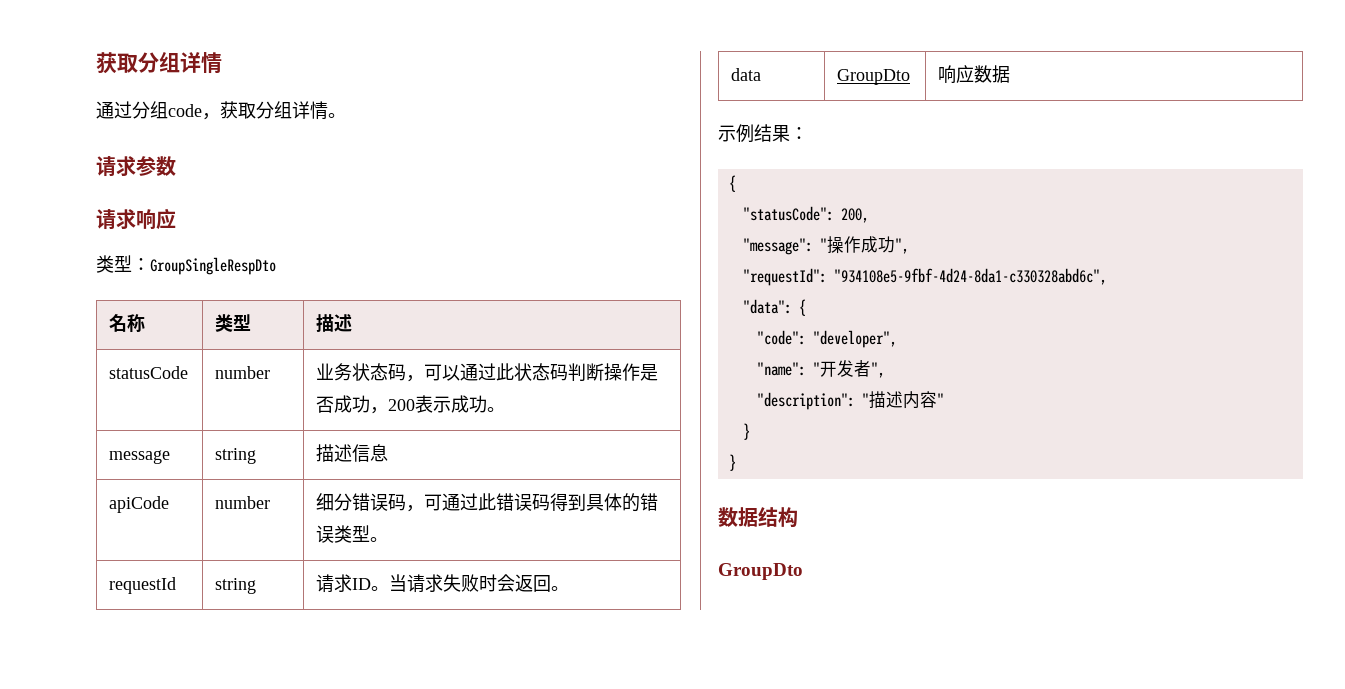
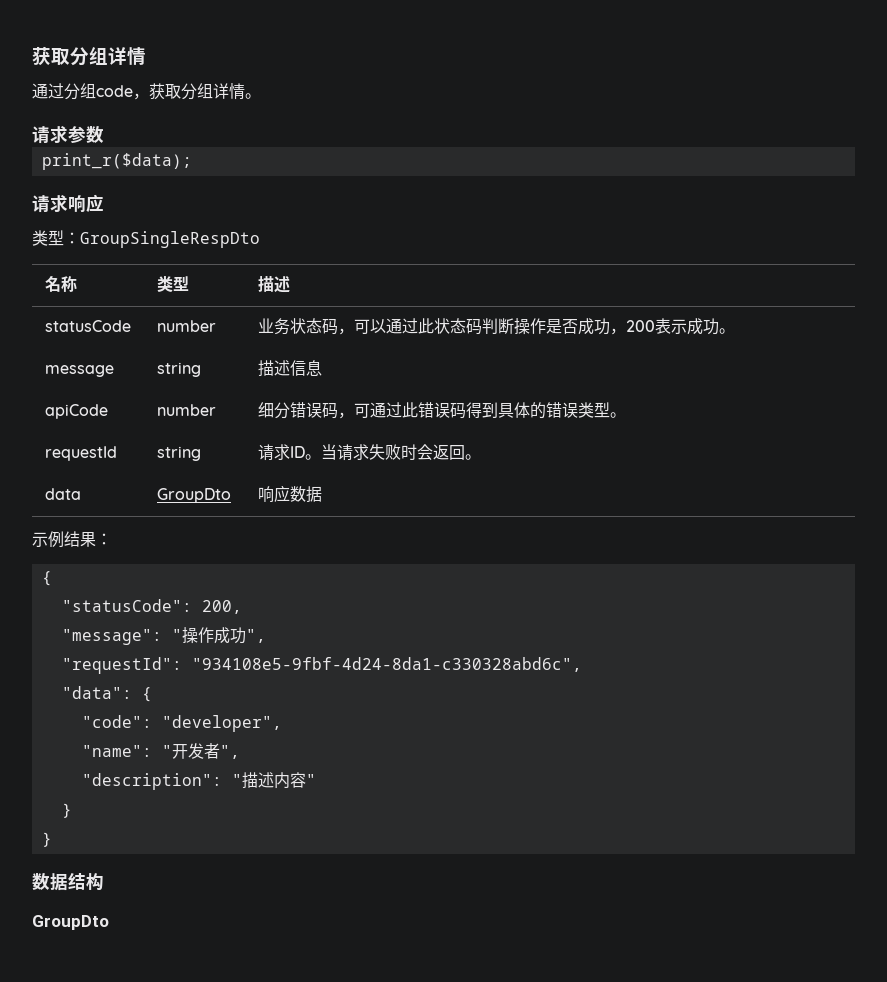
(176, 166) none -> [41,153,192,170] // print_r($data);

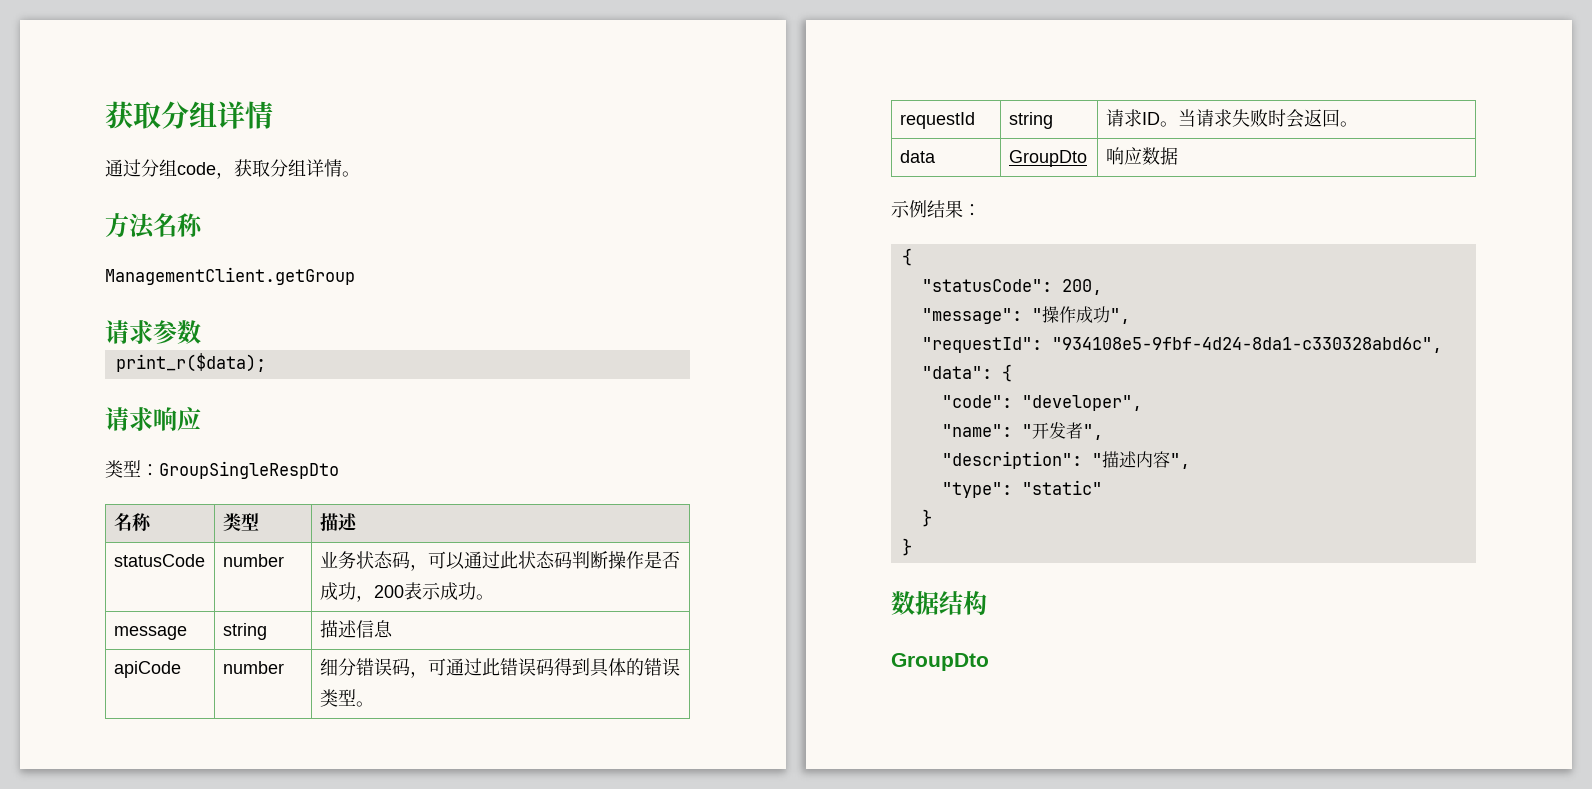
(261, 96) none -> [105,213,203,239] [105,267,355,285] // 方法名称 // ManagementClient.getGroup
[305,774,316,786] " -> [1169,453,1190,469] [941,480,1102,498] ", // "type": "static"

